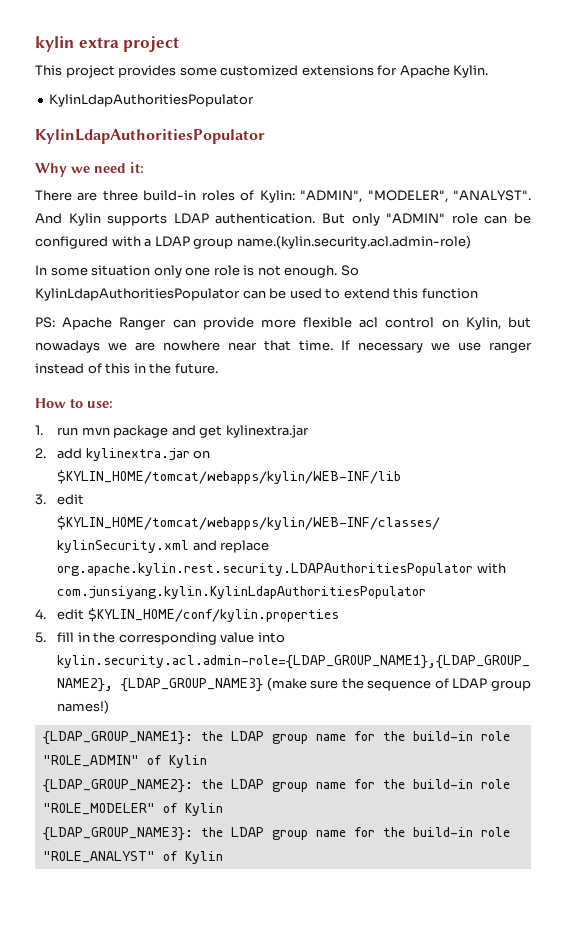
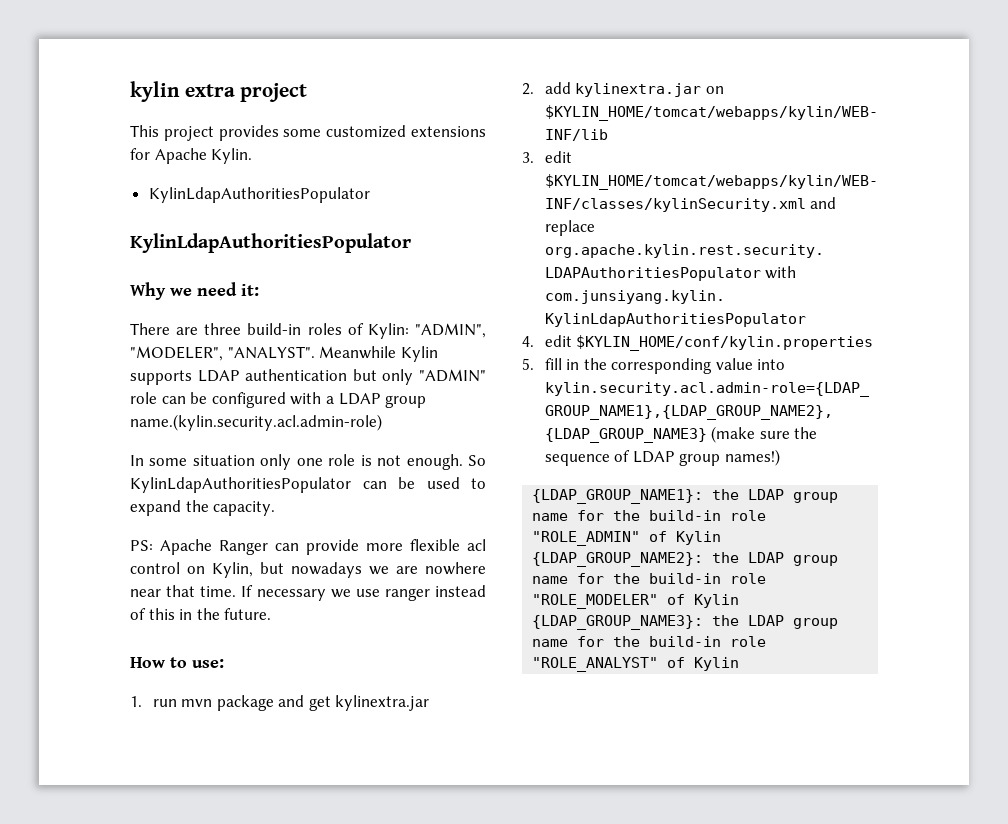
[35,213,62,224] And -> [319,346,397,359] Meanwhile
[215,213,345,224] authentication. But -> [245,369,377,381] authentication but
[343,288,478,299] extend this function -> [130,500,276,516] expand the capacity.

